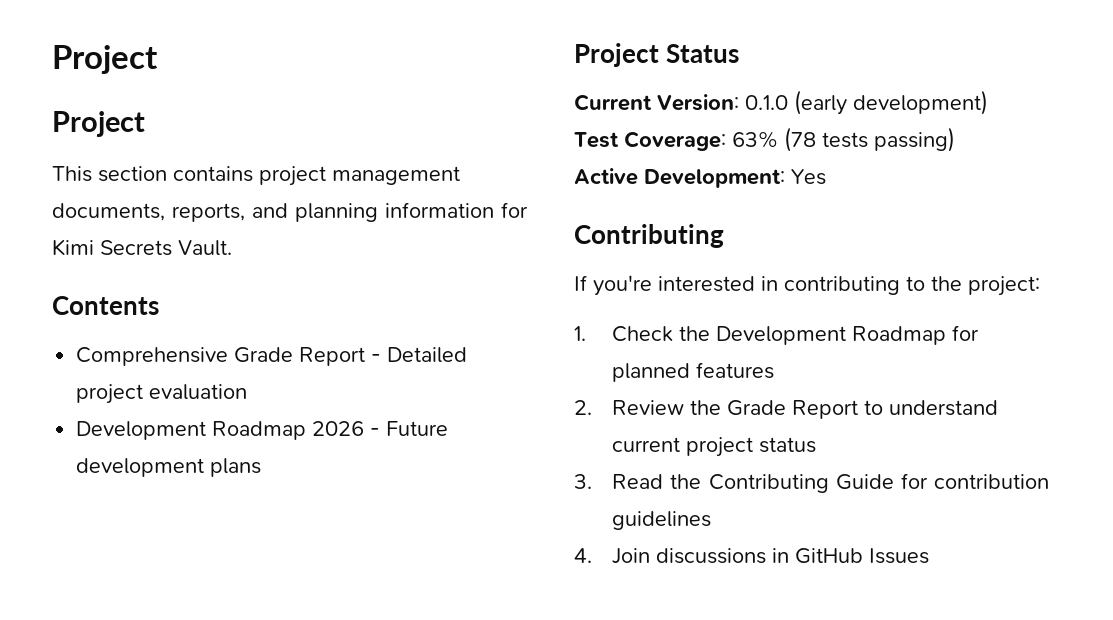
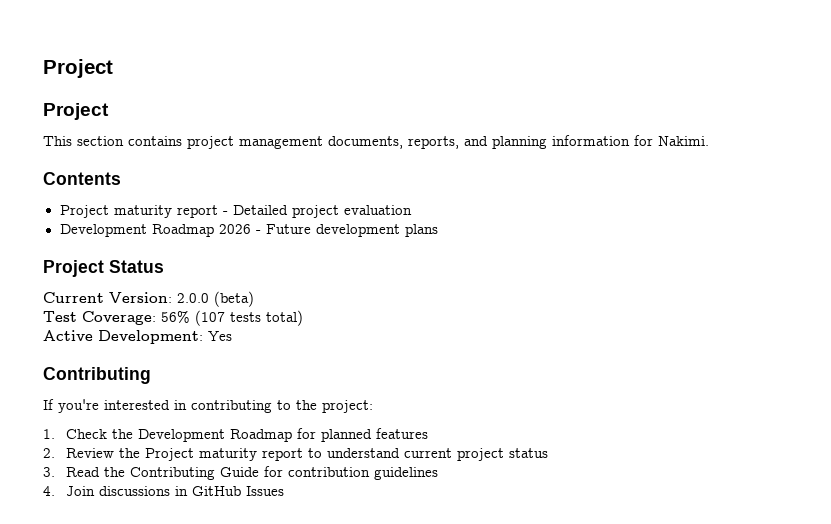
[52,239,232,256] [52,296,159,315] [76,347,366,366] Kimi Secrets Vault. // Contents // Comprehensive Grade Report -> [658,136,709,146] [43,172,121,185] [59,205,218,218] Nakimi. // Contents // Project maturity report
[745,90,988,115] 0.1.0 (early development) -> [177,291,254,307] 2.0.0 (beta)
[732,127,955,152] 63% (78 tests passing) -> [161,310,303,326] 56% (107 tests total)
[727,400,859,419] Grade Report -> [144,448,303,461] Project maturity report

